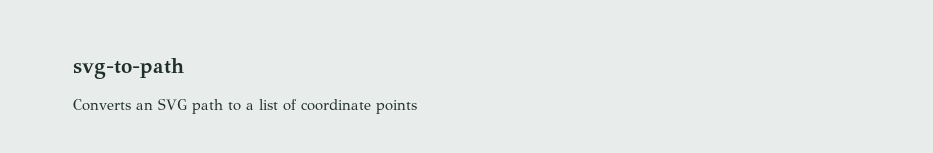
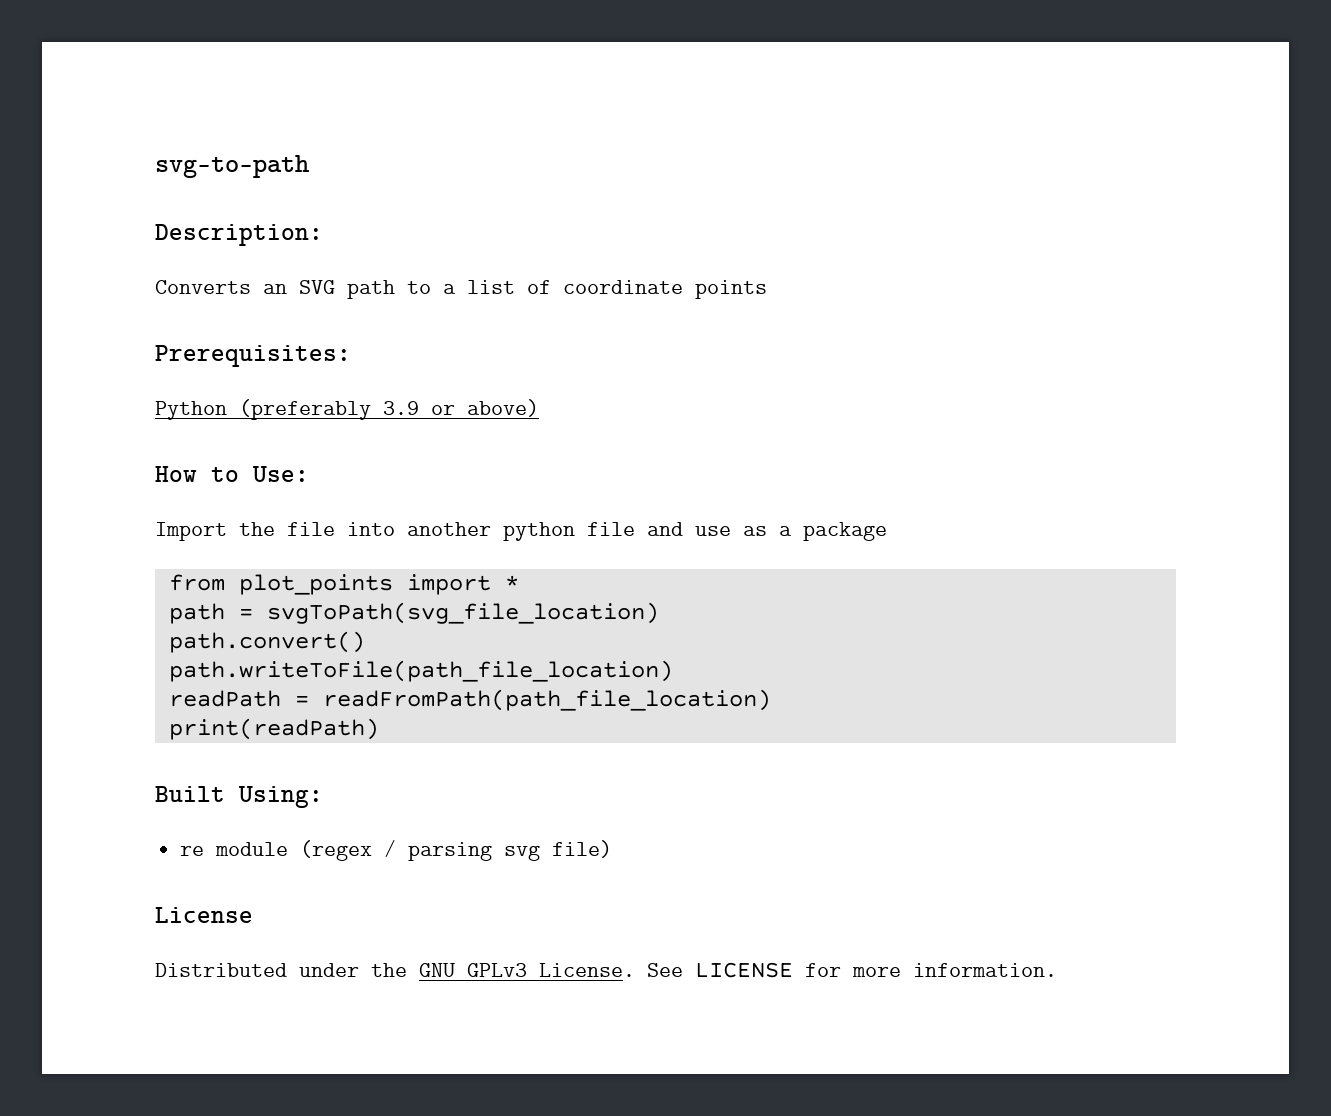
(184, 68) none -> [155,224,323,246] // Description:
(417, 107) none -> [155,345,351,367] [155,399,539,420] [155,466,309,482] [155,522,887,541] [168,574,519,595] [168,602,659,624] [168,631,365,653] [168,660,673,682] [168,689,771,711] [168,718,379,740] [155,786,323,808] [180,840,613,861] [155,907,253,923] [155,962,1057,978] // Prerequisites: // Python (preferably 3.9 or above) // How to Use: // Import the file into another python file and use as a package // from plot_points import * // path = svgToPath(svg_file_location) // path.convert() // path.writeToFile(path_file_location) // readPath = readFromPath(path_file_location) // print(readPath) // Built Using: // re module (regex / parsing svg file) // License // Distributed under the GNU GPLv3 License. See LICENSE for more information.

